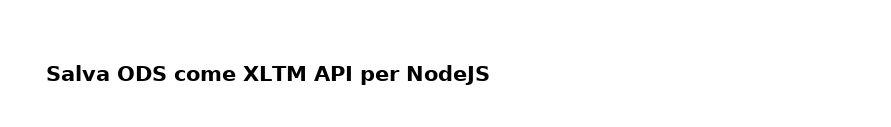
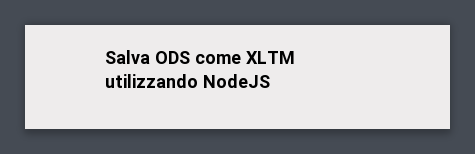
[313,66,400,85] API per -> [105,74,198,88] utilizzando

